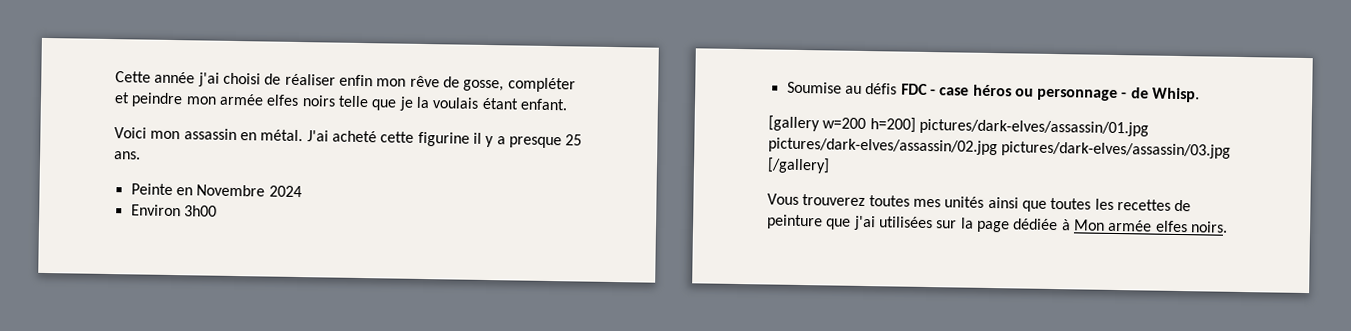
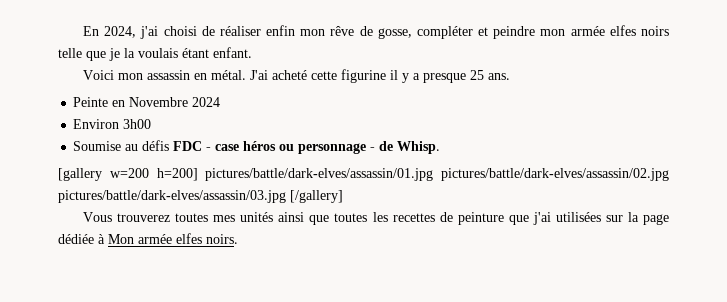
[115,71,196,84] Cette année -> [83,26,137,38] En 2024,
[918,118,1149,137] [768,137,1232,159] pictures/dark-elves/assassin/01.jpg pictures/dark-elves/assassin/02.jpg pictures/dark-elves/assassin/03.jpg -> [205,168,669,181] [58,190,286,203] pictures/battle/dark-elves/assassin/01.jpg pictures/battle/dark-elves/assassin/02.jpg pictures/battle/dark-elves/assassin/03.jpg

